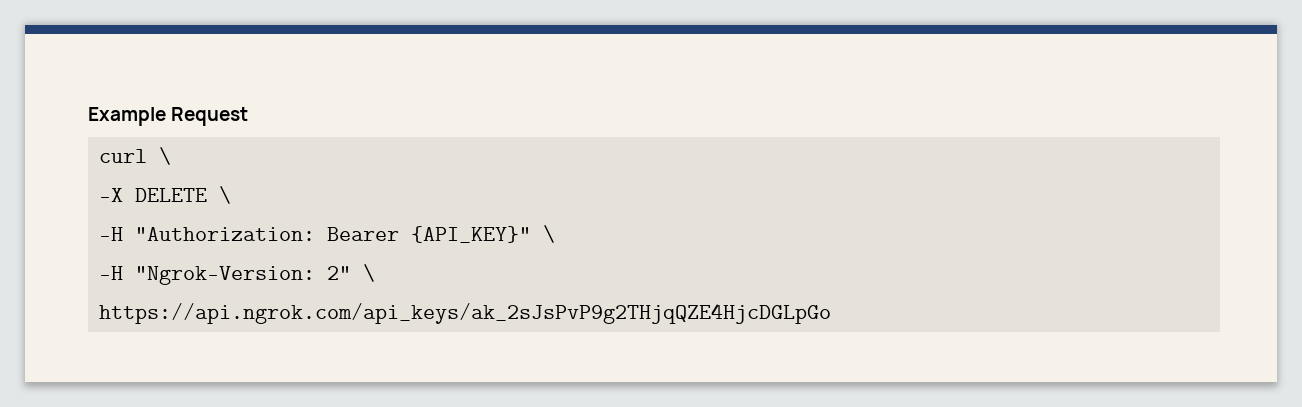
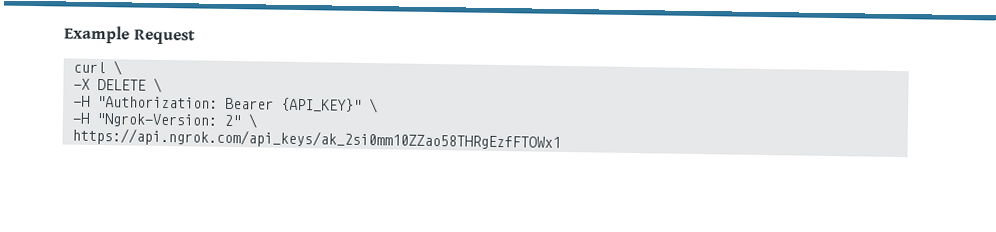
[99,303,832,324] https://api.ngrok.com/api_keys/ak_2sJsPvP9g2THjqQZE4HjcDGLpGo -> [72,127,562,151] https://api.ngrok.com/api_keys/ak_2si0mm10ZZao58THRgEzfFTOWx1

